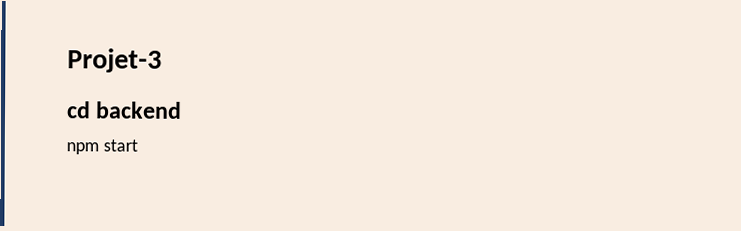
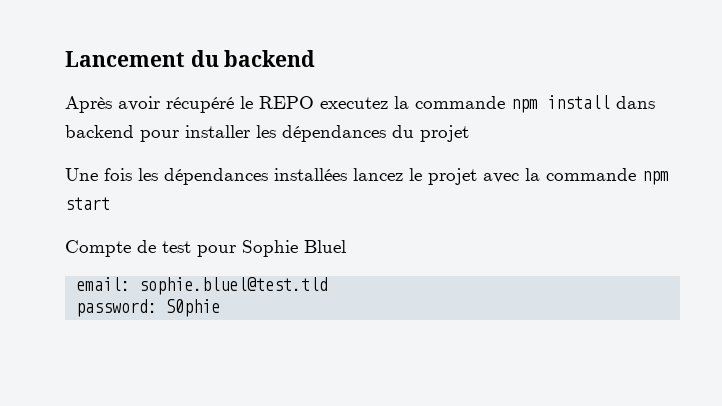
[67,48,162,73] [66,101,91,119] Projet-3 // cd -> [65,50,219,67] Lancement du
[66,139,138,155] npm start -> [65,95,655,113] [65,125,469,142] [65,168,669,185] [65,197,110,210] [65,240,346,257] [76,277,329,295] [76,299,221,317] Après avoir récupéré le REPO executez la commande npm install dans backend pour installer les dépendances du projet // Une fois les dépendances installées lancez le projet avec la commande npm start // Compte de test pour Sophie Bluel // email: sophie.bluel@test.tld // password: S0phie

